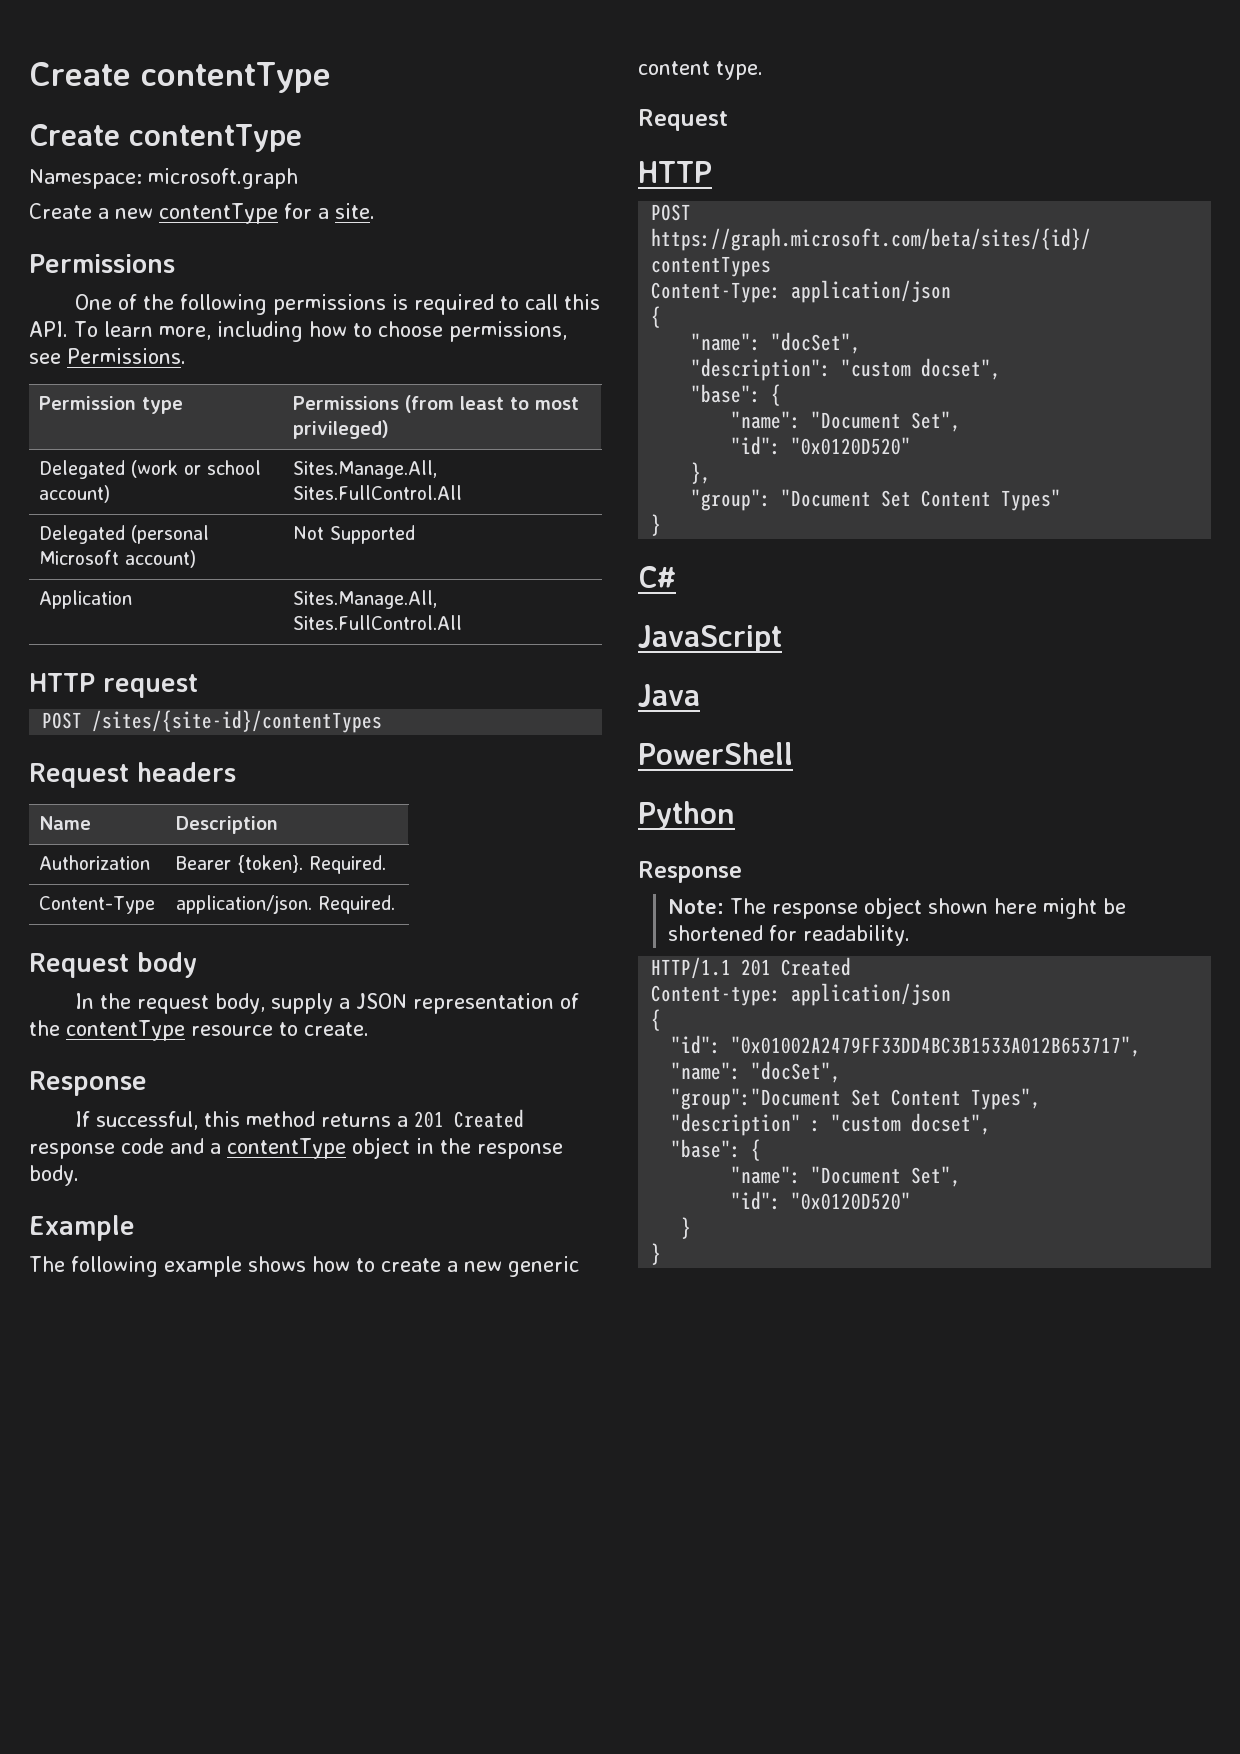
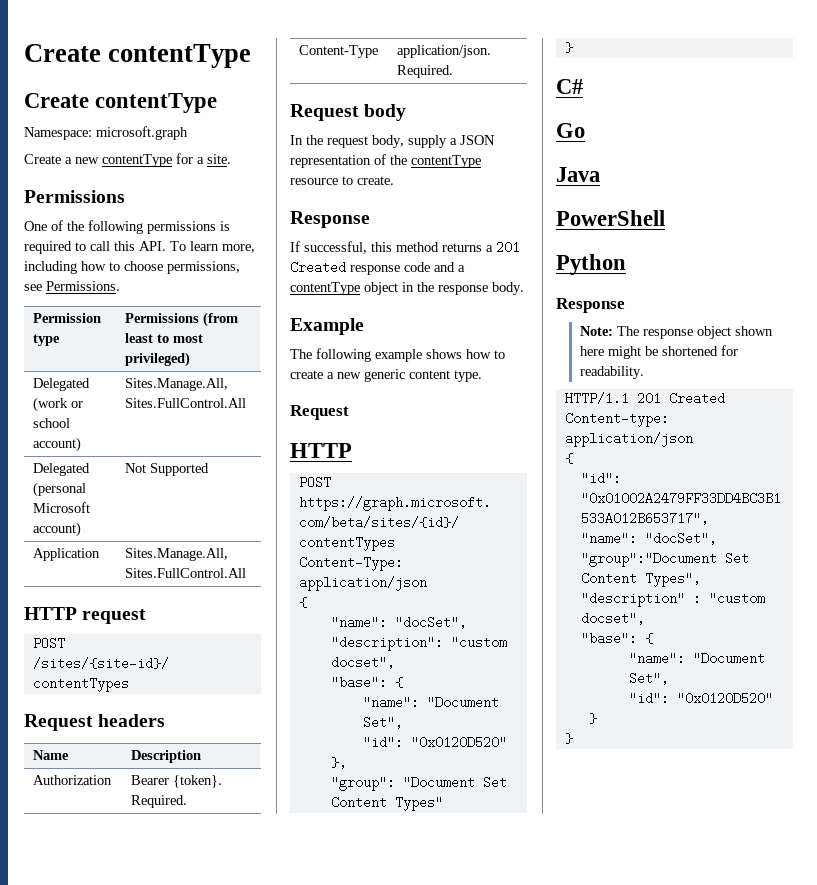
[638,625,782,653] JavaScript -> [556,123,585,138] Go

